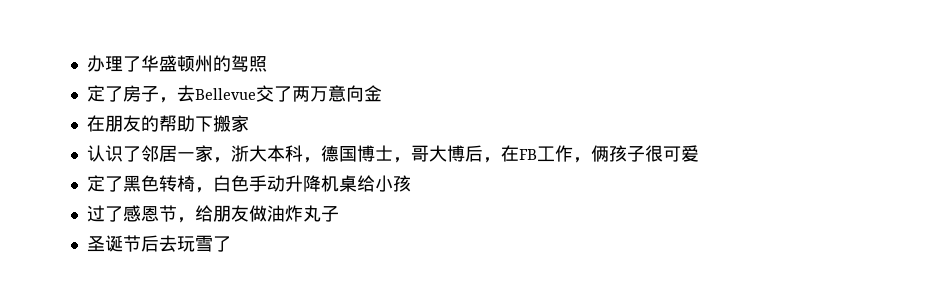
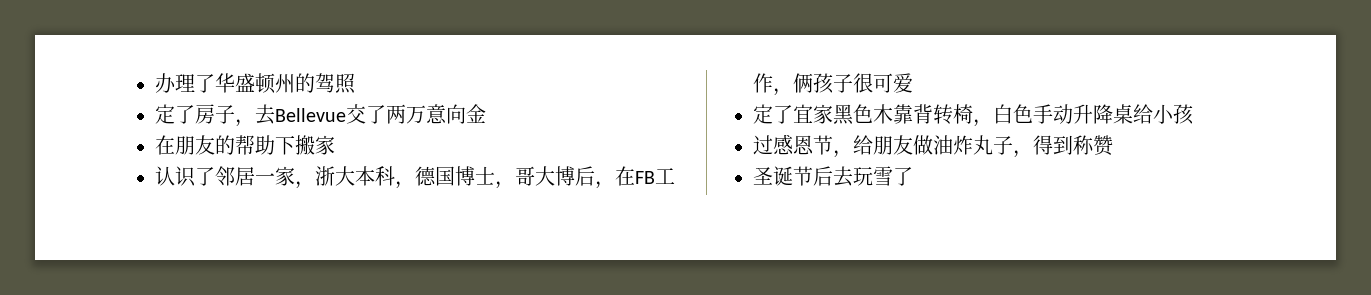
[122,175,159,192] 黑色 -> [793,104,933,125] 宜家黑色木靠背
[320,175,339,192] 机 -> (1113, 114) none
[104,206,123,222] 了 -> (773, 145) none
(339, 214) none -> [1013,135,1114,158] ，得到称赞

